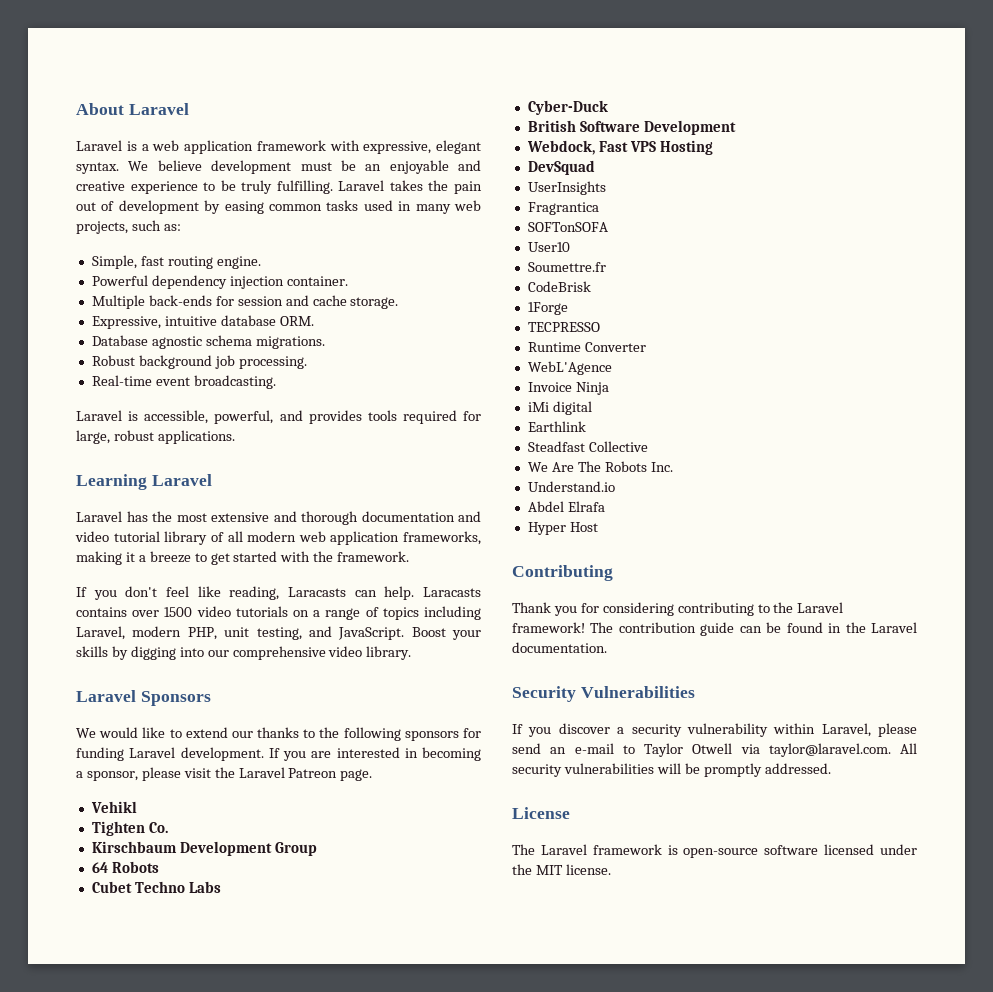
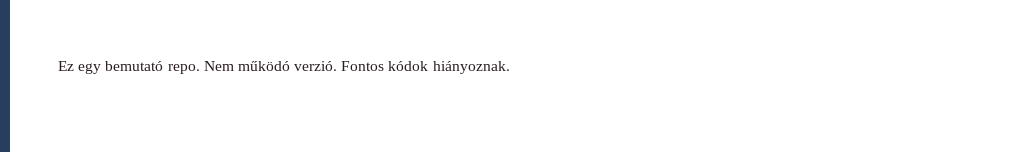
[76,103,189,115] [76,140,481,154] [76,160,481,174] [76,180,482,194] [76,200,481,214] [76,220,181,234] [91,255,261,269] [91,275,348,289] [91,295,399,309] [91,315,314,329] [91,335,325,349] [91,355,307,369] [91,375,276,389] [76,410,481,424] [76,430,235,444] [76,474,212,490] [76,511,481,525] [75,531,481,545] [76,551,410,565] [76,586,482,600] [76,606,481,620] [76,626,481,640] [76,646,412,660] [76,690,211,706] [76,727,482,741] [76,747,481,761] [76,767,373,781] [90,801,137,813] [91,821,168,836] [91,841,317,856] [91,861,159,873] [91,881,221,893] [527,100,608,115] [527,120,736,135] [526,140,713,155] [527,160,595,175] [527,181,606,195] [527,202,599,215] [527,222,608,232] [527,242,570,252] [527,262,606,272] [527,281,591,292] [527,302,568,315] [527,322,600,332] [527,342,646,352] [527,361,612,375] [527,382,609,395] [527,401,592,415] [527,421,586,432] [527,441,648,452] [527,461,673,472] [527,481,615,492] [527,501,605,512] [527,522,598,535] [512,565,613,581] [512,602,844,616] [512,622,917,636] [512,642,607,653] [512,686,695,702] [512,723,917,737] [512,743,917,757] [512,763,831,777] [512,807,570,819] [512,844,917,858] [512,864,611,875] About Laravel // Laravel is a web application framework with expressive, elegant syntax. We believe development must be an enjoyable and creative experience to be truly fulfilling. Laravel takes the pain out of development by easing common tasks used in many web projects, such as: // Simple, fast routing engine. // Powerful dependency injection container. // Multiple back-ends for session and cache storage. // Expressive, intuitive database ORM. // Database agnostic schema migrations. // Robust background job processing. // Real-time event broadcasting. // Laravel is accessible, powerful, and provides tools required for large, robust applications. // Learning Laravel // Laravel has the most extensive and thorough documentation and video tutorial library of all modern web application frameworks, making it a breeze to get started with the framework. // If you don't feel like reading, Laracasts can help. Laracasts contains over 1500 video tutorials on a range of topics including Laravel, modern PHP, unit testing, and JavaScript. Boost your skills by digging into our comprehensive video library. // Laravel Sponsors // We would like to extend our thanks to the following sponsors for funding Laravel development. If you are interested in becoming a sponsor, please visit the Laravel Patreon page. // Vehikl // Tighten Co. // Kirschbaum Development Group // 64 Robots // Cubet Techno Labs // Cyber-Duck // British Software Development // Webdock, Fast VPS Hosting // DevSquad // UserInsights // Fragrantica // SOFTonSOFA // User10 // Soumettre.fr // CodeBrisk // 1Forge // TECPRESSO // Runtime Converter // WebL'Agence // Invoice Ninja // iMi digital // Earthlink // Steadfast Collective // We Are The Robots Inc. // Understand.io // Abdel Elrafa // Hyper Host // Contributing // Thank you for considering contributing to the Laravel framework! The contribution guide can be found in the Laravel documentation. // Security Vulnerabilities // If you discover a security vulnerability within Laravel, please send an e-mail to Taylor Otwell via taylor@laravel.com. All security vulnerabilities will be promptly addressed. // License // The Laravel framework is open-source software licensed under the MIT license. -> [58,61,510,74] Ez egy bemutató repo. Nem működó verzió. Fontos kódok hiányoznak.

